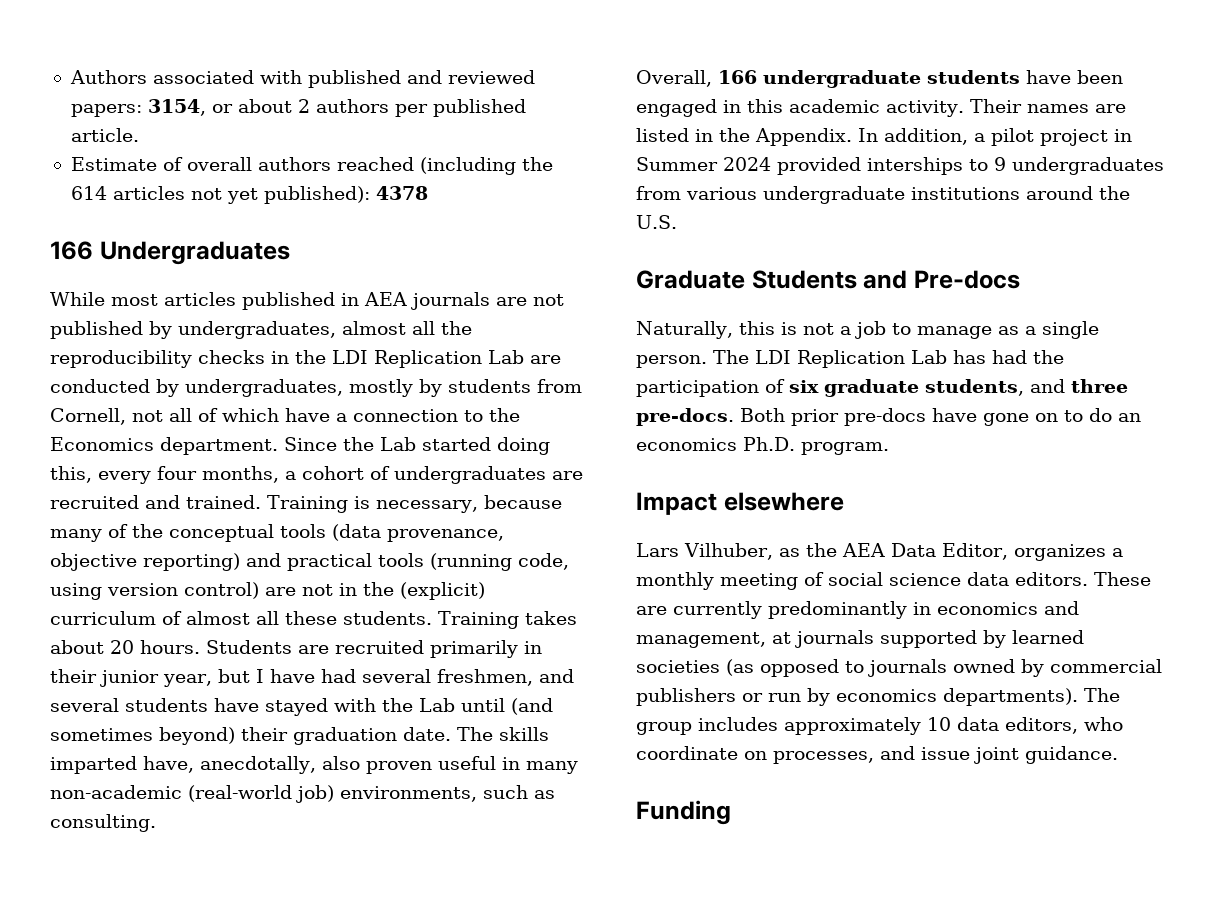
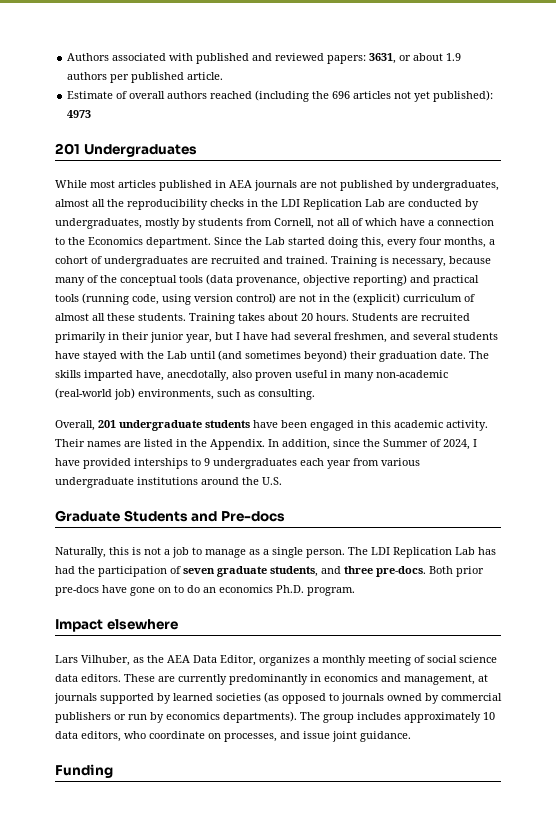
[147,99,206,116] 3154, -> [369,53,397,64] 3631,
[297,99,310,113] 2 -> [446,53,462,61] 1.9
[70,186,107,200] 614 -> [332,91,351,99] 696
[375,186,428,200] [50,241,93,260] 4378 // 166 -> [67,110,92,118] [55,143,80,155] 4973 // 201
[718,70,757,84] 166 -> [98,420,116,428] 201
[974,128,1132,146] [636,157,771,171] a pilot project in Summer 2024 -> [333,439,477,450] [55,458,80,466] since the Summer of 2024, I have
(1164, 166) none -> [300,458,351,469] each year
[789,380,819,393] six -> [183,568,215,574] seven

